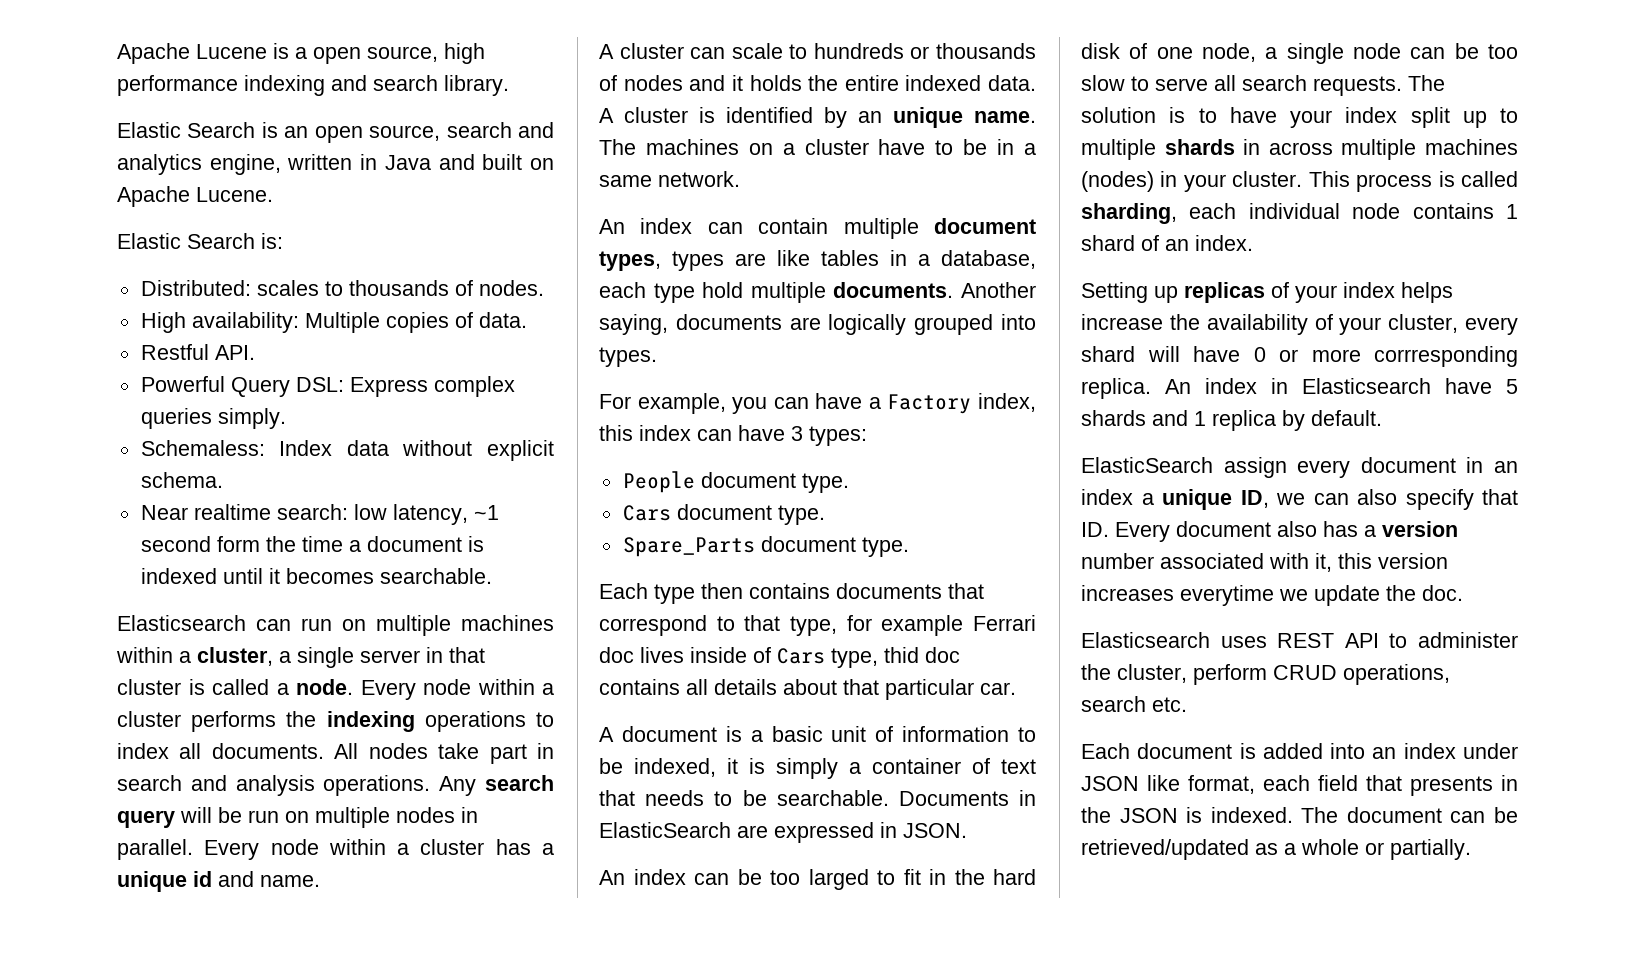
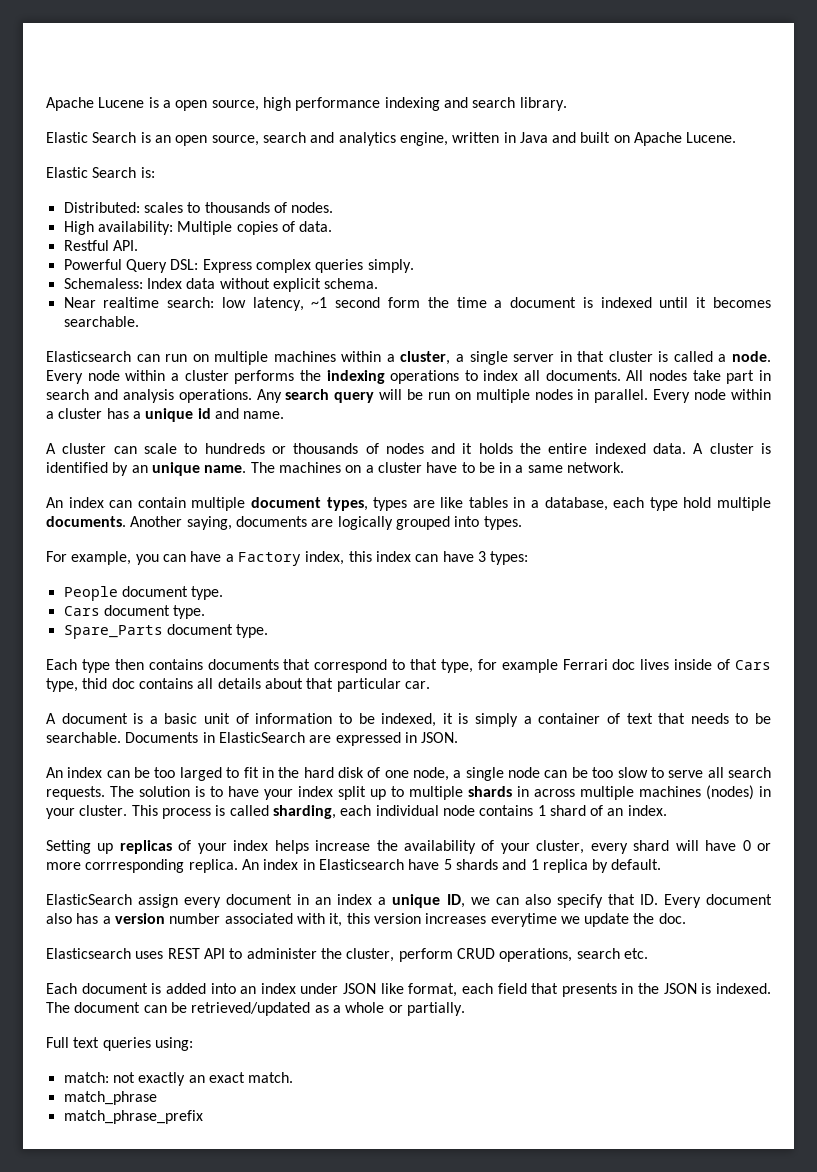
(1471, 849) none -> [46,1037,193,1051] [63,1072,294,1086] [63,1091,157,1105] [63,1110,203,1124] // Full text queries using: // match: not exactly an exact match. // match_phrase // match_phrase_prefix

